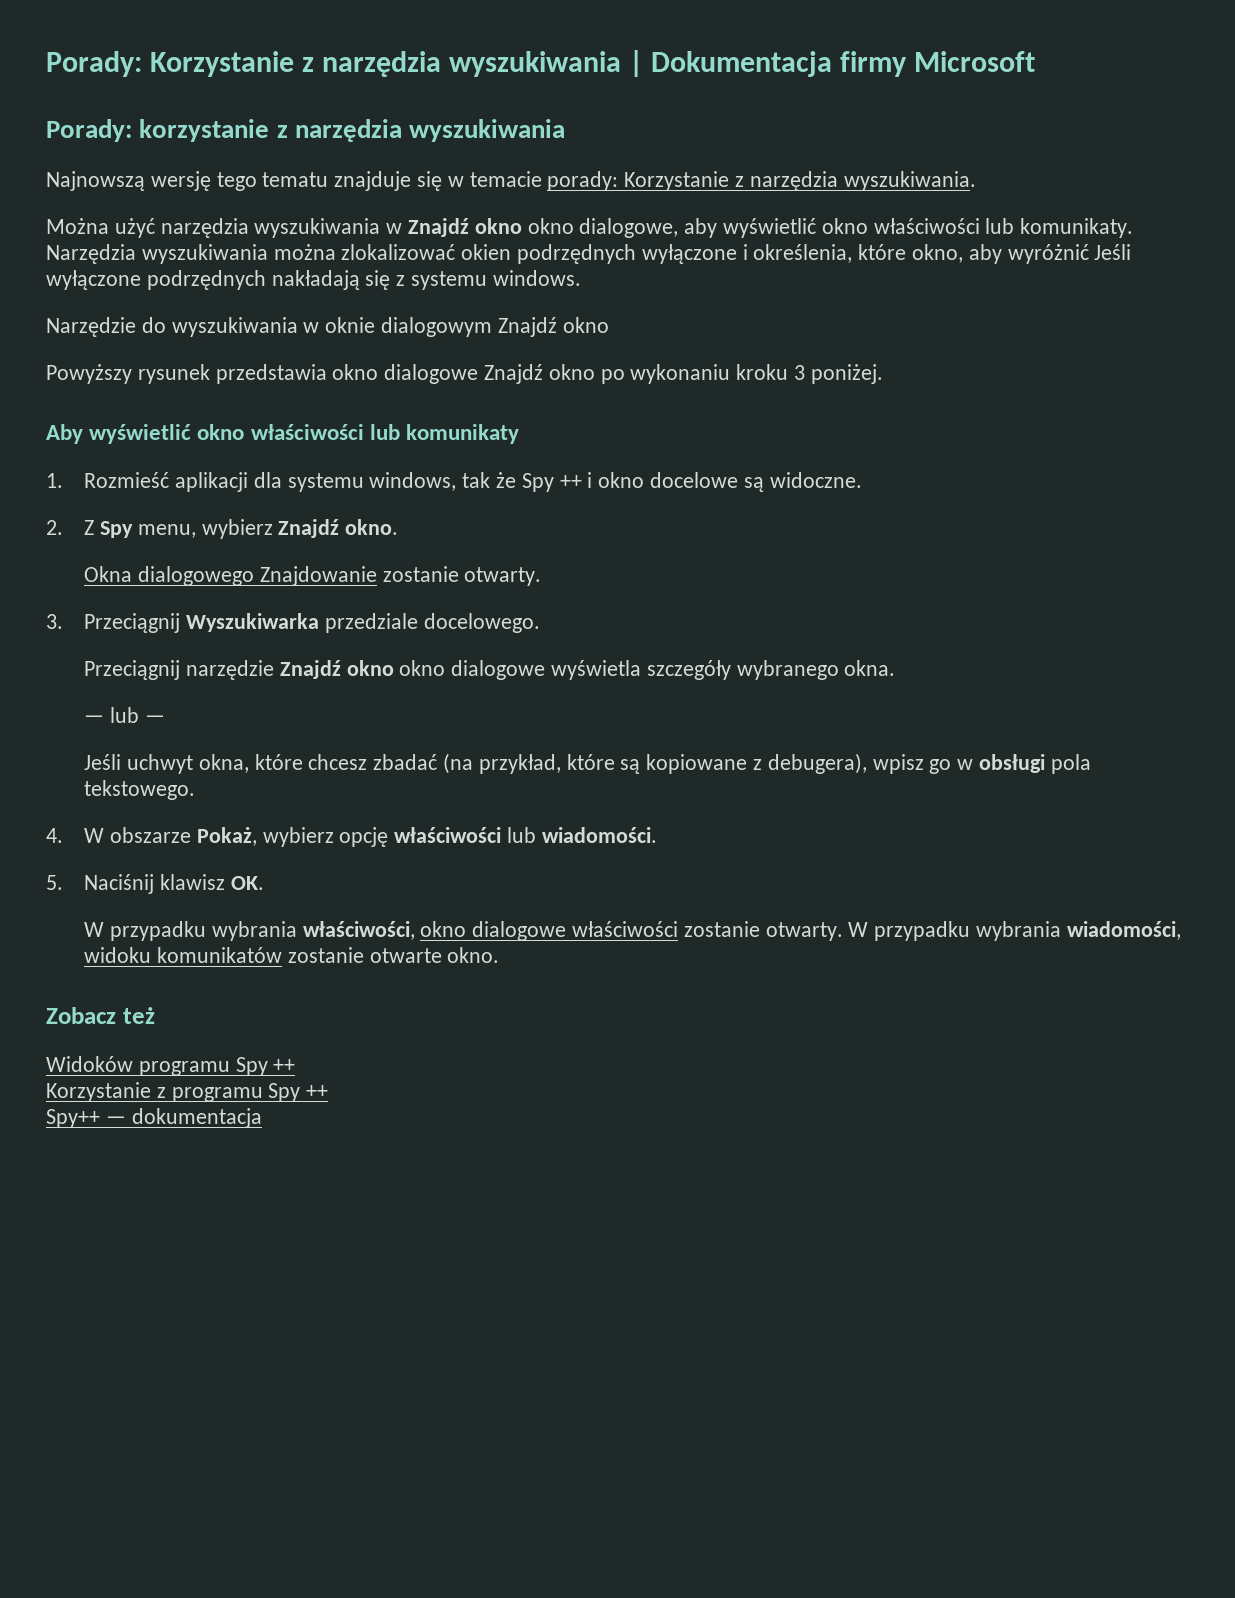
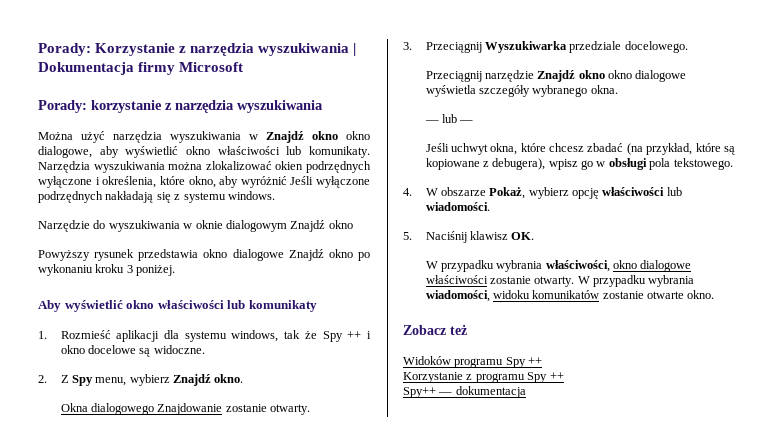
[46,171,976,191] // Najnowszą wersję tego tematu znajduje się w temacie porady: Korzystanie z narzędzia wyszukiwania. -> (323, 106) none

